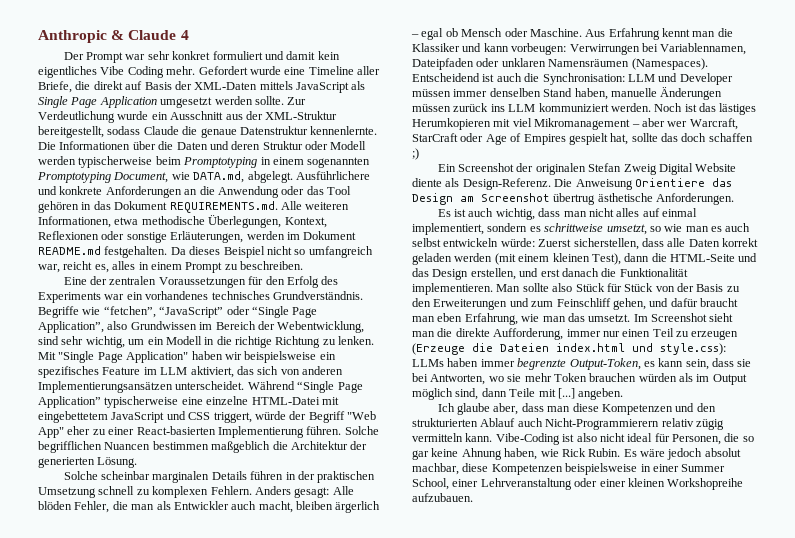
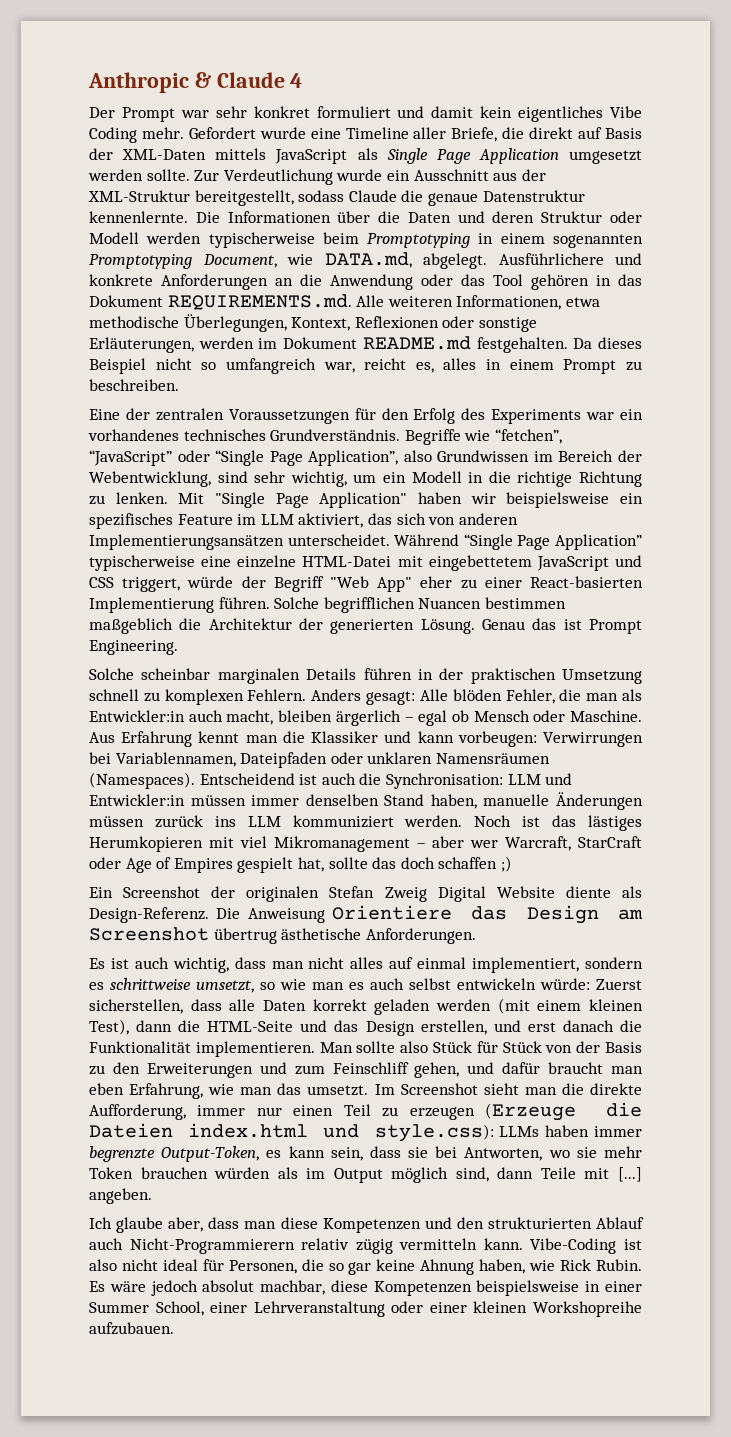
(138, 462) none -> [481,618,642,634] [89,640,178,655] Genau das ist Prompt Engineering.
[173,501,229,510] Entwickler -> [89,710,185,722] Entwickler:in
[679,73,733,85] Developer -> [89,794,185,806] Entwickler:in

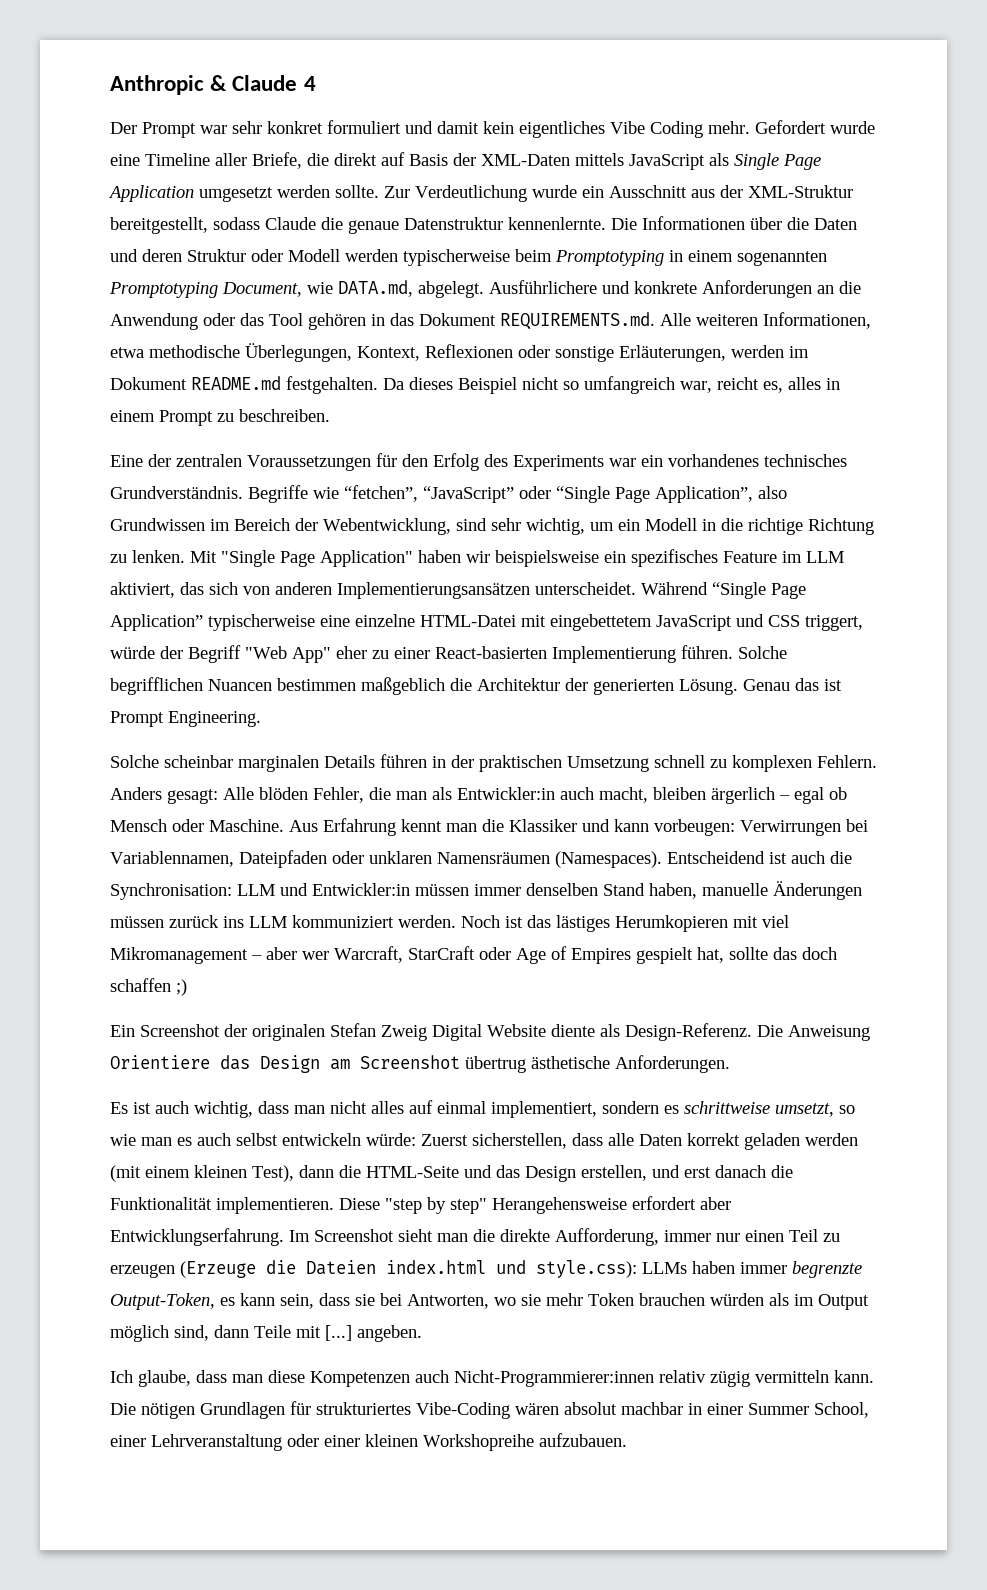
[319,1041,643,1053] [89,1062,643,1078] [89,1083,369,1099] Man sollte also Stück für Stück von der Basis zu den Erweiterungen und zum Feinschliff gehen, und dafür braucht man eben Erfahrung, wie man das umsetzt. -> [339,1196,731,1214] [110,1228,284,1246] Diese "step by step" Herangehensweise erfordert aber Entwicklungserfahrung.
[116,1217,204,1233] glaube aber, -> [138,1370,191,1387] glaube,
[424,1217,645,1229] [89,1238,642,1254] [89,1259,642,1275] [89,1280,580,1296] und den strukturierten Ablauf auch Nicht-Programmierern relativ zügig vermitteln kann. Vibe-Coding ist also nicht ideal für Personen, die so gar keine Ahnung haben, wie Rick Rubin. Es wäre jedoch absolut machbar, diese Kompetenzen beispielsweise -> [415,1370,874,1387] [110,1401,683,1419] auch Nicht-Programmierer:innen relativ zügig vermitteln kann. Die nötigen Grundlagen für strukturiertes Vibe-Coding wären absolut machbar

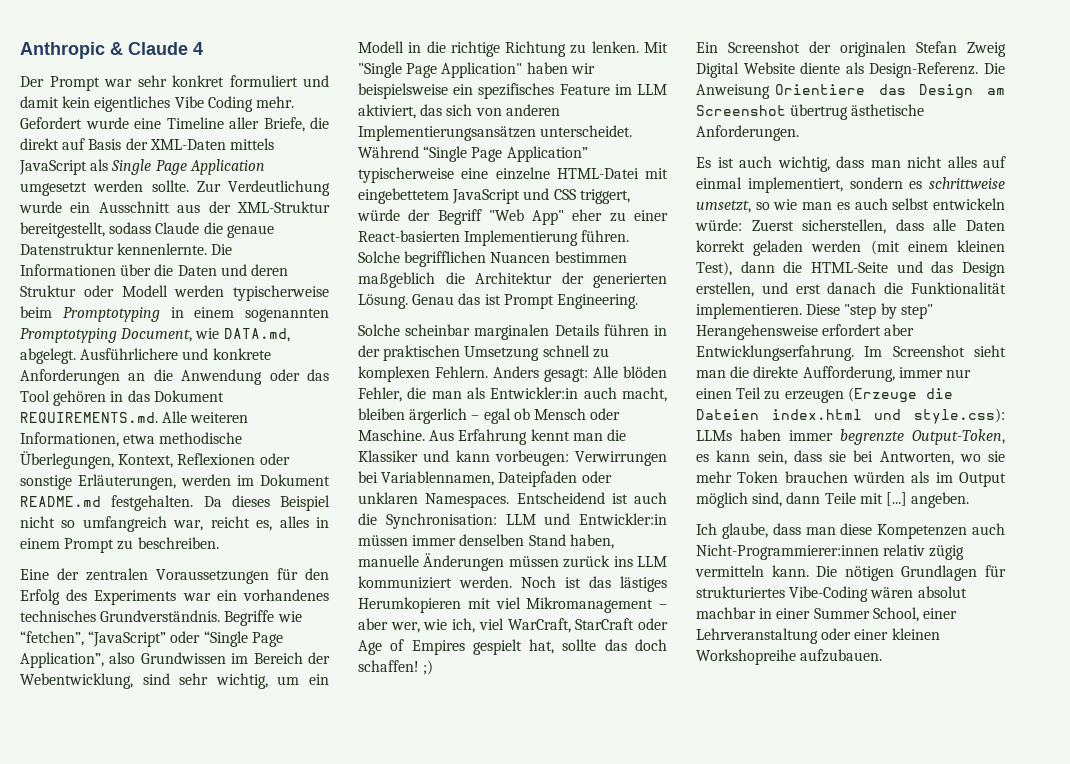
[437,851,662,868] Namensräumen (Namespaces). -> [425,493,510,508] Namespaces.
[302,946,403,963] wer Warcraft, -> [390,618,571,633] wer, wie ich, viel WarCraft,
[110,978,171,992] schaffen -> [358,660,419,672] schaffen!

